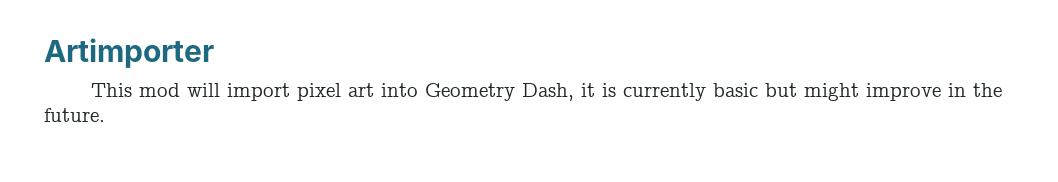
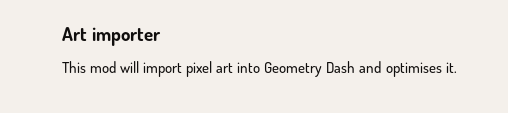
[44,38,214,68] Artimporter -> [62,27,162,46] Art importer
[521,83,1002,101] [44,108,105,122] Dash, it is currently basic but might improve in the future. -> [326,61,457,77] Dash and optimises it.

